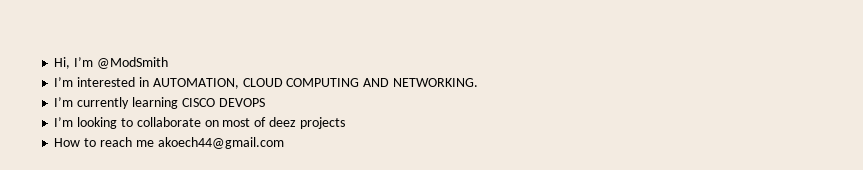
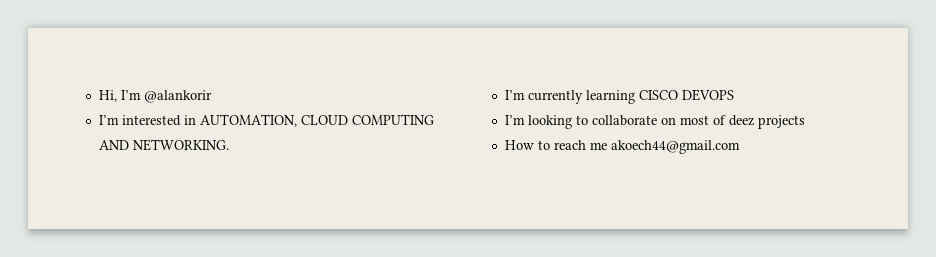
[96,57,168,69] @ModSmith -> [143,90,212,103] @alankorir

